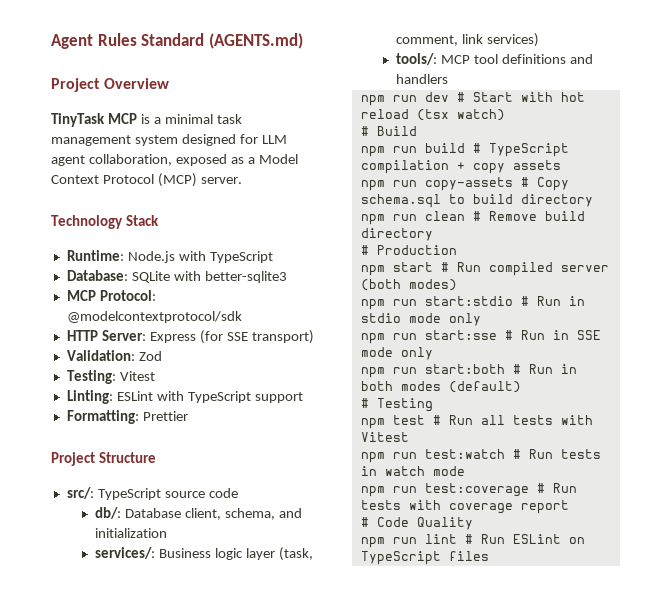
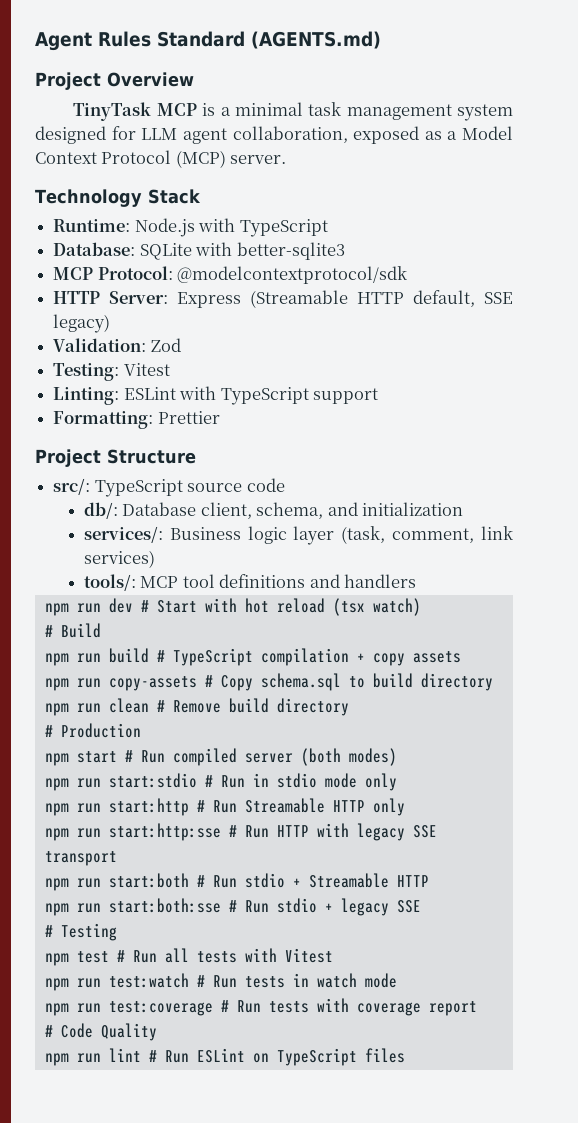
[199,330,314,344] (for SSE transport) -> [250,290,513,308] [53,314,111,333] (Streamable HTTP default, SSE legacy)
[424,330,601,340] [360,347,433,360] start:sse # Run in SSE mode only -> [108,798,405,816] [44,823,437,841] [44,851,117,866] start:http # Run Streamable HTTP only // npm run start:http:sse # Run HTTP with legacy SSE transport
[560,364,577,374] [360,381,521,393] in both modes (default) -> [244,873,429,888] [44,898,421,916] stdio + Streamable HTTP // npm run start:both:sse # Run stdio + legacy SSE

